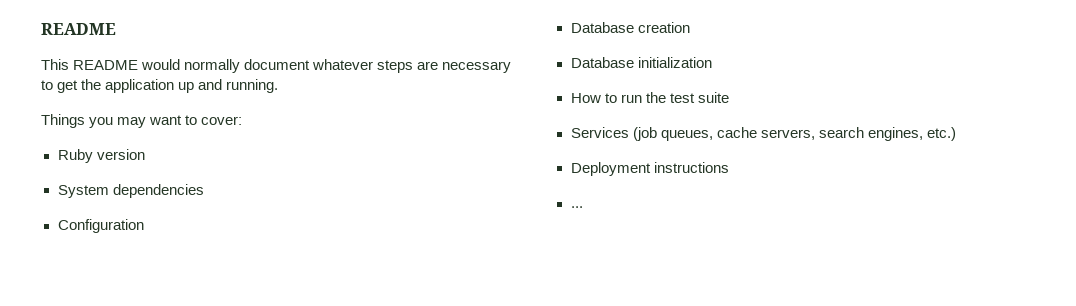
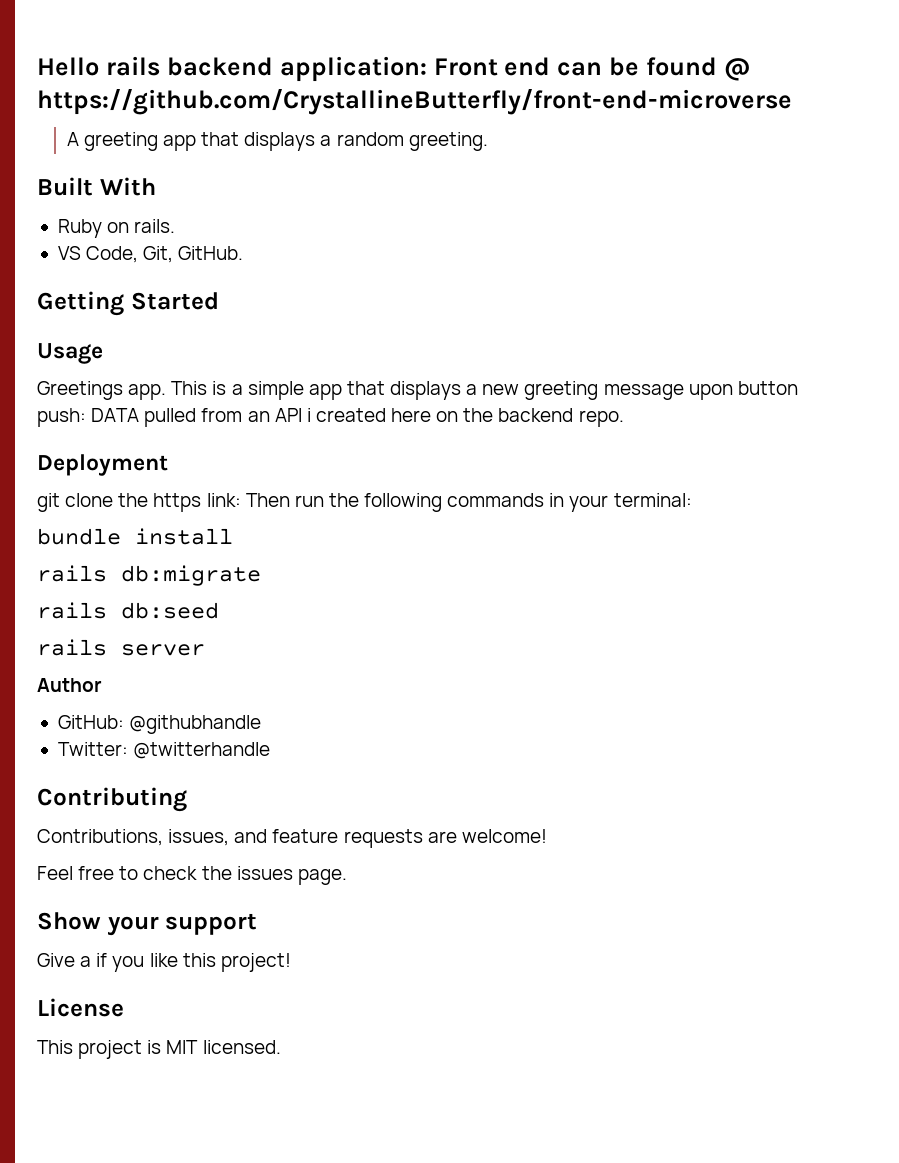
[41,23,116,35] [41,59,512,73] [41,79,279,93] [41,114,243,128] [57,149,145,163] [57,184,204,198] [57,219,144,233] [570,22,690,33] [570,57,712,68] [570,92,729,103] [570,127,956,141] [570,162,729,176] [570,206,583,208] README // This README would normally document whatever steps are necessary to get the application up and running. // Things you may want to cover: // Ruby version // System dependencies // Configuration // Database creation // Database initialization // How to run the test suite // Services (job queues, cache servers, search engines, etc.) // Deployment instructions // ... -> [37,56,750,82] [37,89,792,115] [66,132,488,151] [37,177,156,196] [57,219,176,238] [57,246,244,263] [37,291,219,316] [37,343,103,364] [37,381,798,400] [37,408,624,427] [37,454,168,476] [37,493,692,512] [37,528,233,545] [37,565,261,586] [37,602,219,619] [37,639,205,656] [37,678,102,692] [57,715,262,734] [57,742,271,759] [37,787,187,812] [37,829,547,848] [37,866,347,885] [37,912,258,936] [37,953,291,972] [37,998,124,1017] [37,1040,281,1059] Hello rails backend application: Front end can be found @ https://github.com/CrystallineButterfly/front-end-microverse // A greeting app that displays a random greeting. // Built With // Ruby on rails. // VS Code, Git, GitHub. // Getting Started // Usage // Greetings app. This is a simple app that displays a new greeting message upon button push: DATA pulled from an API i created here on the backend repo. // Deployment // git clone the https link: Then run the following commands in your terminal: // bundle install // rails db:migrate // rails db:seed // rails server // Author // GitHub: @githubhandle // Twitter: @twitterhandle // Contributing // Contributions, issues, and feature requests are welcome! // Feel free to check the issues page. // Show your support // Give a if you like this project! // License // This project is MIT licensed.

